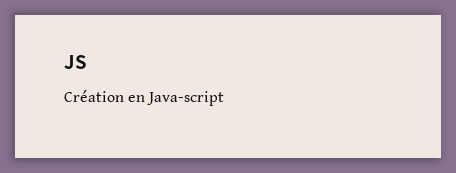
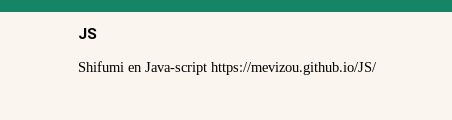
[64,90,124,102] Création -> [78,61,124,72] Shifumi
(225, 98) none -> [211,62,377,75] https://mevizou.github.io/JS/

